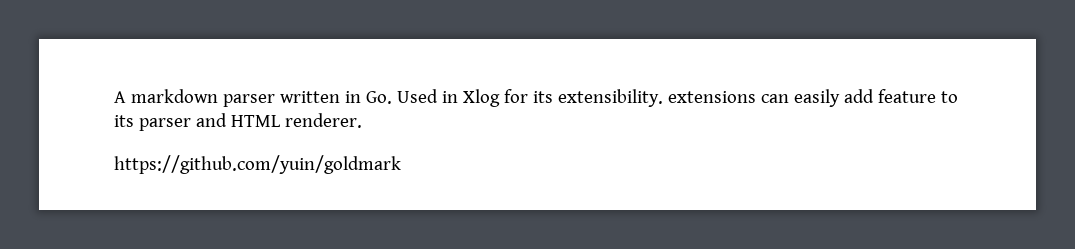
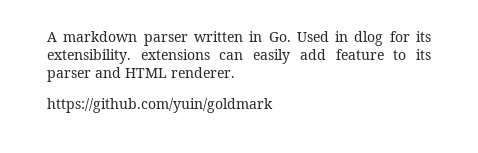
[462,89,500,107] Xlog -> [354,31,384,46] dlog

